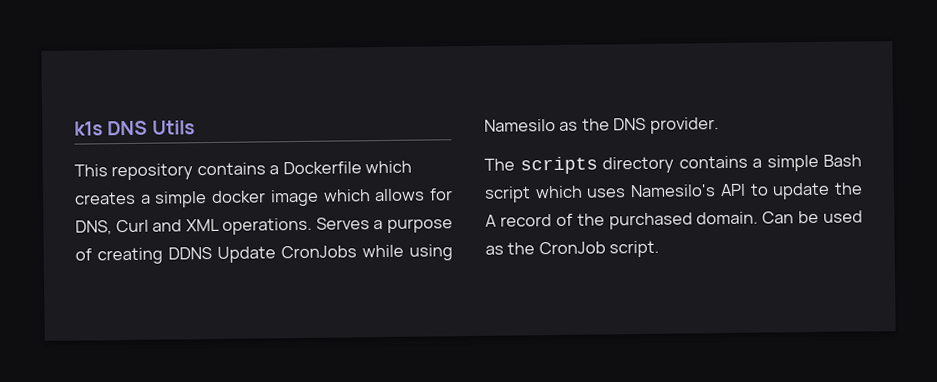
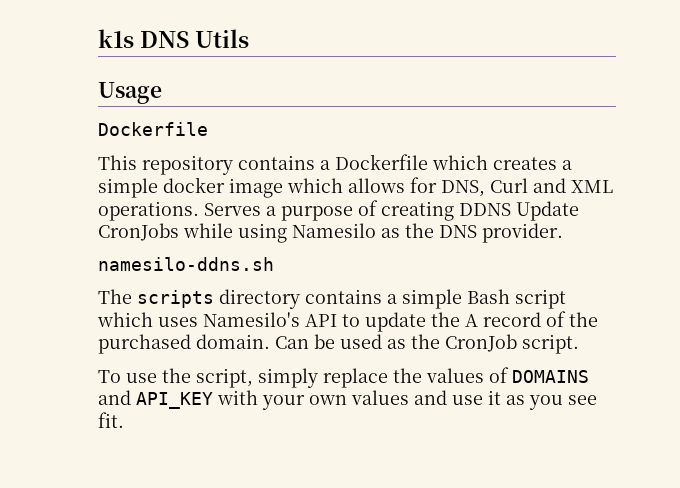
(196, 127) none -> [98,82,162,104] [98,122,208,136] // Usage // Dockerfile
(719, 125) none -> [98,257,274,271] // namesilo-ddns.sh
(660, 249) none -> [98,367,589,388] [98,390,597,410] [98,412,124,428] // To use the script, simply replace the values of DOMAINS and API_KEY with your own values and use it as you see fit.

